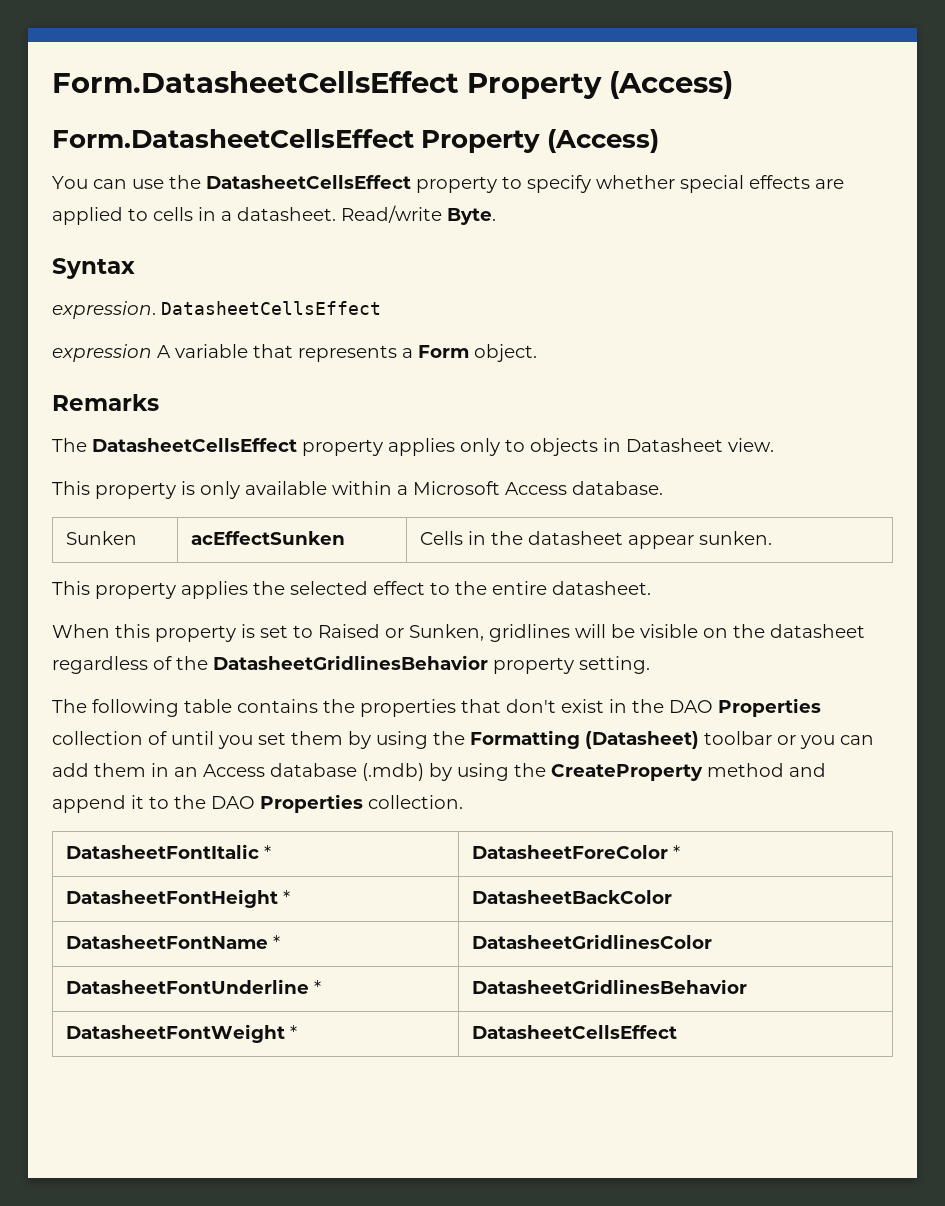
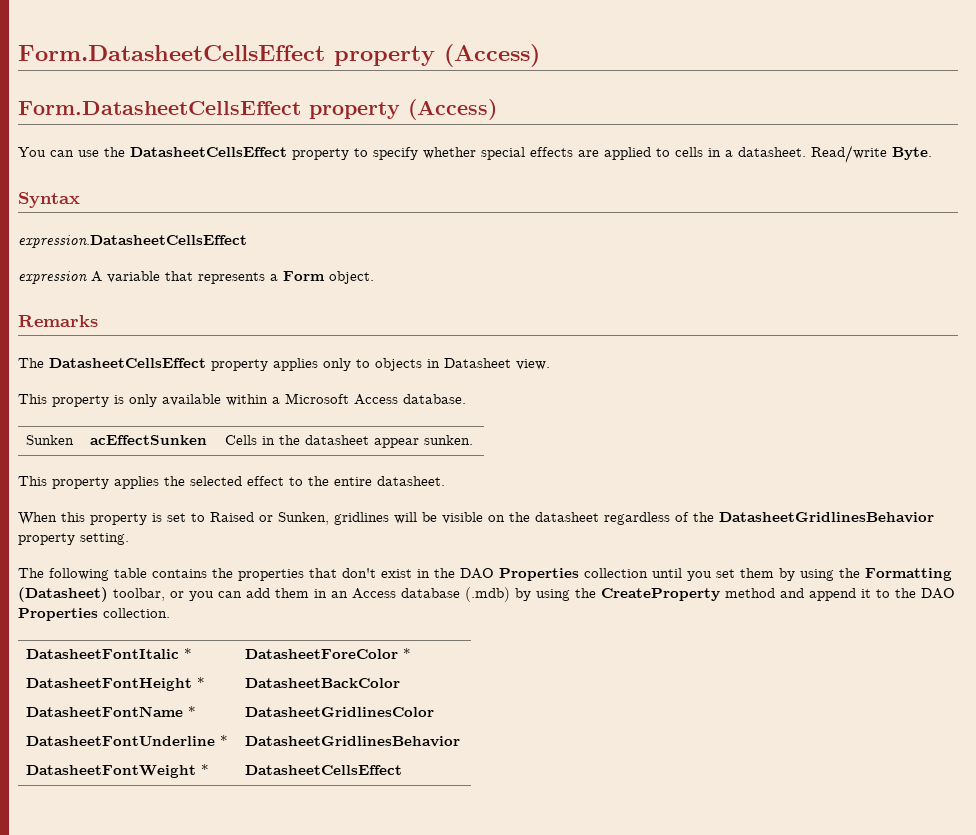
[52,71,602,99] Form.DatasheetCellsEffect Property -> [18,45,435,66] Form.DatasheetCellsEffect property
[421,130,541,153] Property -> [309,102,400,119] property
[52,301,381,319] expression. DatasheetCellsEffect -> [18,235,247,248] expression.DatasheetCellsEffect
[148,731,167,745] of -> (648, 573) none
[704,731,772,745] toolbar -> [113,588,165,601] toolbar,

